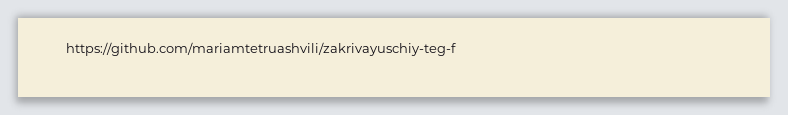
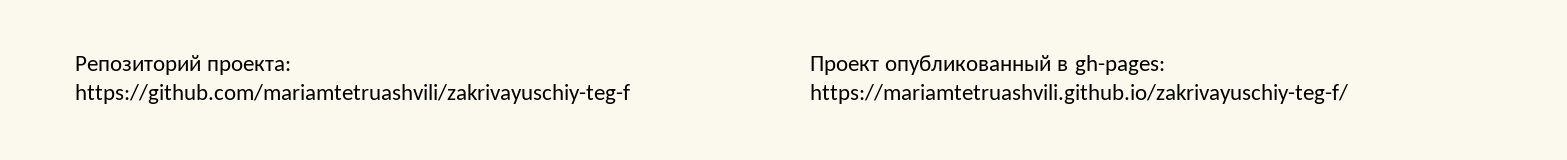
(66, 49) none -> [75,55,292,75] Репозиторий проекта:
(456, 49) none -> [810,55,1165,75] [810,84,1348,104] // Проект опубликованный в gh-pages: https://mariamtetruashvili.github.io/zakrivayuschiy-teg-f/

